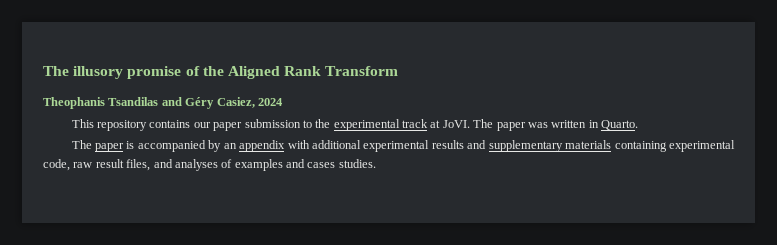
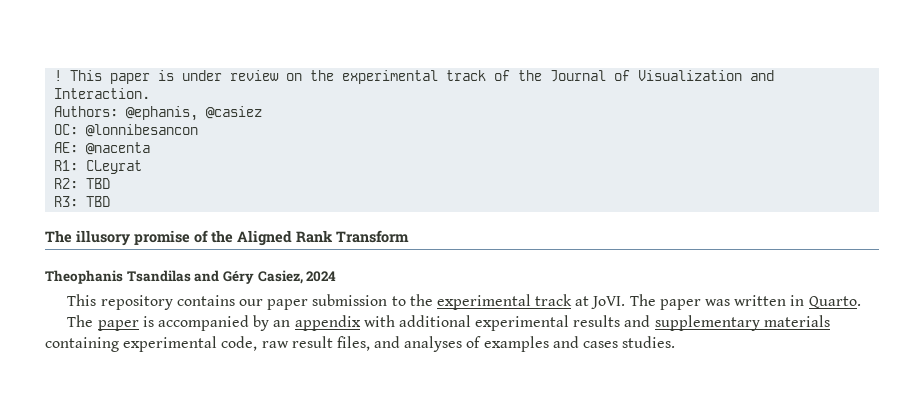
(43, 71) none -> [54,70,775,84] [54,88,151,99] [54,106,263,121] [54,124,199,137] [54,142,151,155] [54,160,143,174] [54,178,111,189] [54,196,111,207] ! This paper is under review on the experimental track of the Journal of Visualization and Interaction. // Authors: @ephanis, @casiez // OC: @lonnibesancon // AE: @nacenta // R1: CLeyrat // R2: TBD // R3: TBD //

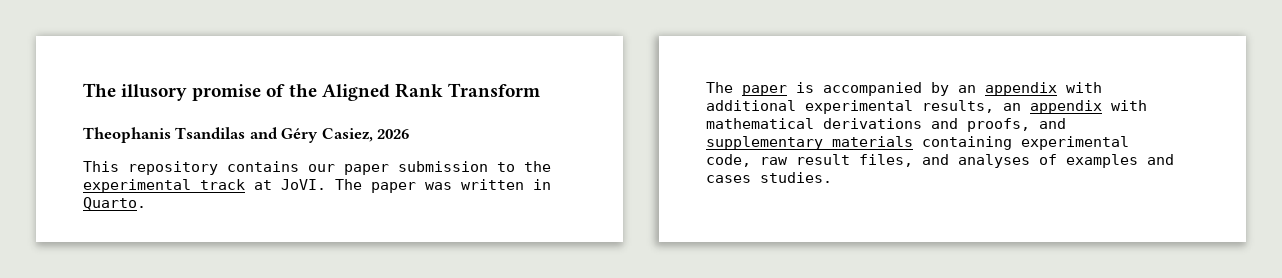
[54,70,775,84] [54,88,151,99] [54,106,263,121] [54,124,199,137] [54,142,151,155] [54,160,143,174] [54,178,111,189] [54,196,111,207] ! This paper is under review on the experimental track of the Journal of Visualization and Interaction. // Authors: @ephanis, @casiez // OC: @lonnibesancon // AE: @nacenta // R1: CLeyrat // R2: TBD // R3: TBD // -> (83, 90) none
[306,271,337,282] 2024 -> [377,129,410,139] 2026
[573,315,621,327] results -> [922,100,1147,114] [706,118,1030,132] results, an appendix with mathematical derivations and proofs,

